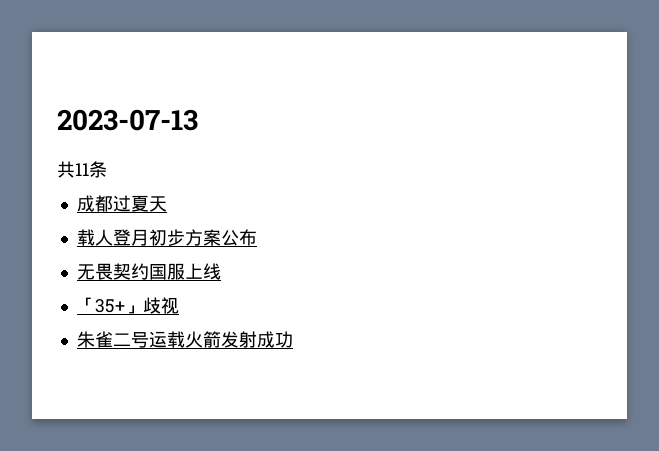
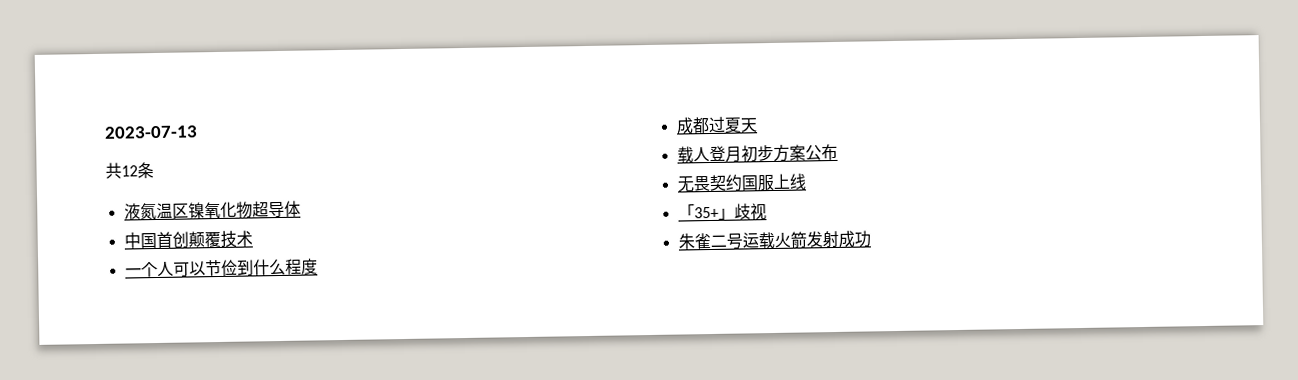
[75,163,89,176] 11 -> [121,165,138,177] 12
(107, 169) none -> [123,200,301,220] [123,230,253,249] [124,258,318,278] // 液氮温区镍氧化物超导体 // 中国首创颠覆技术 // 一个人可以节俭到什么程度

